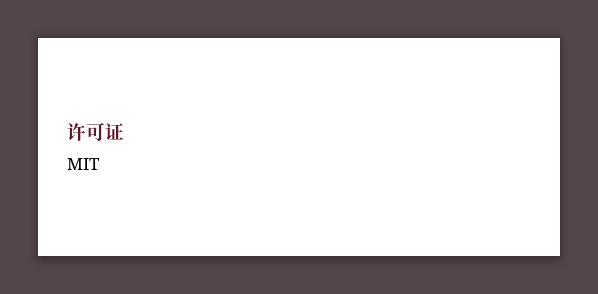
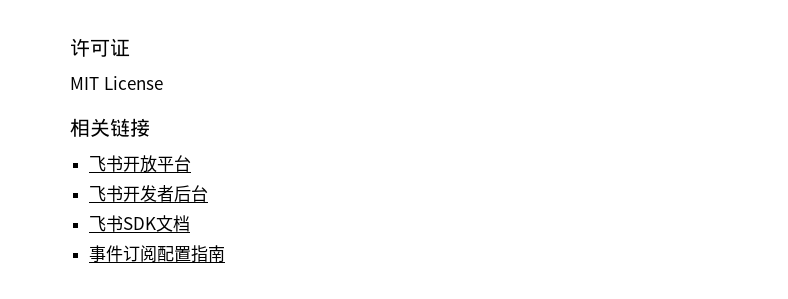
(100, 164) none -> [103,76,163,90] [70,118,150,137] [88,155,191,173] [88,185,208,202] [88,215,190,232] [88,245,225,263] License // 相关链接 // 飞书开放平台 // 飞书开发者后台 // 飞书SDK文档 // 事件订阅配置指南

